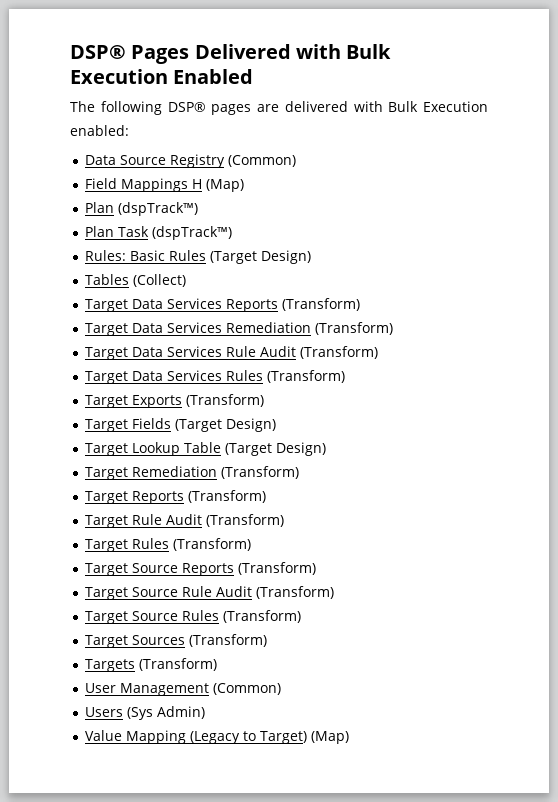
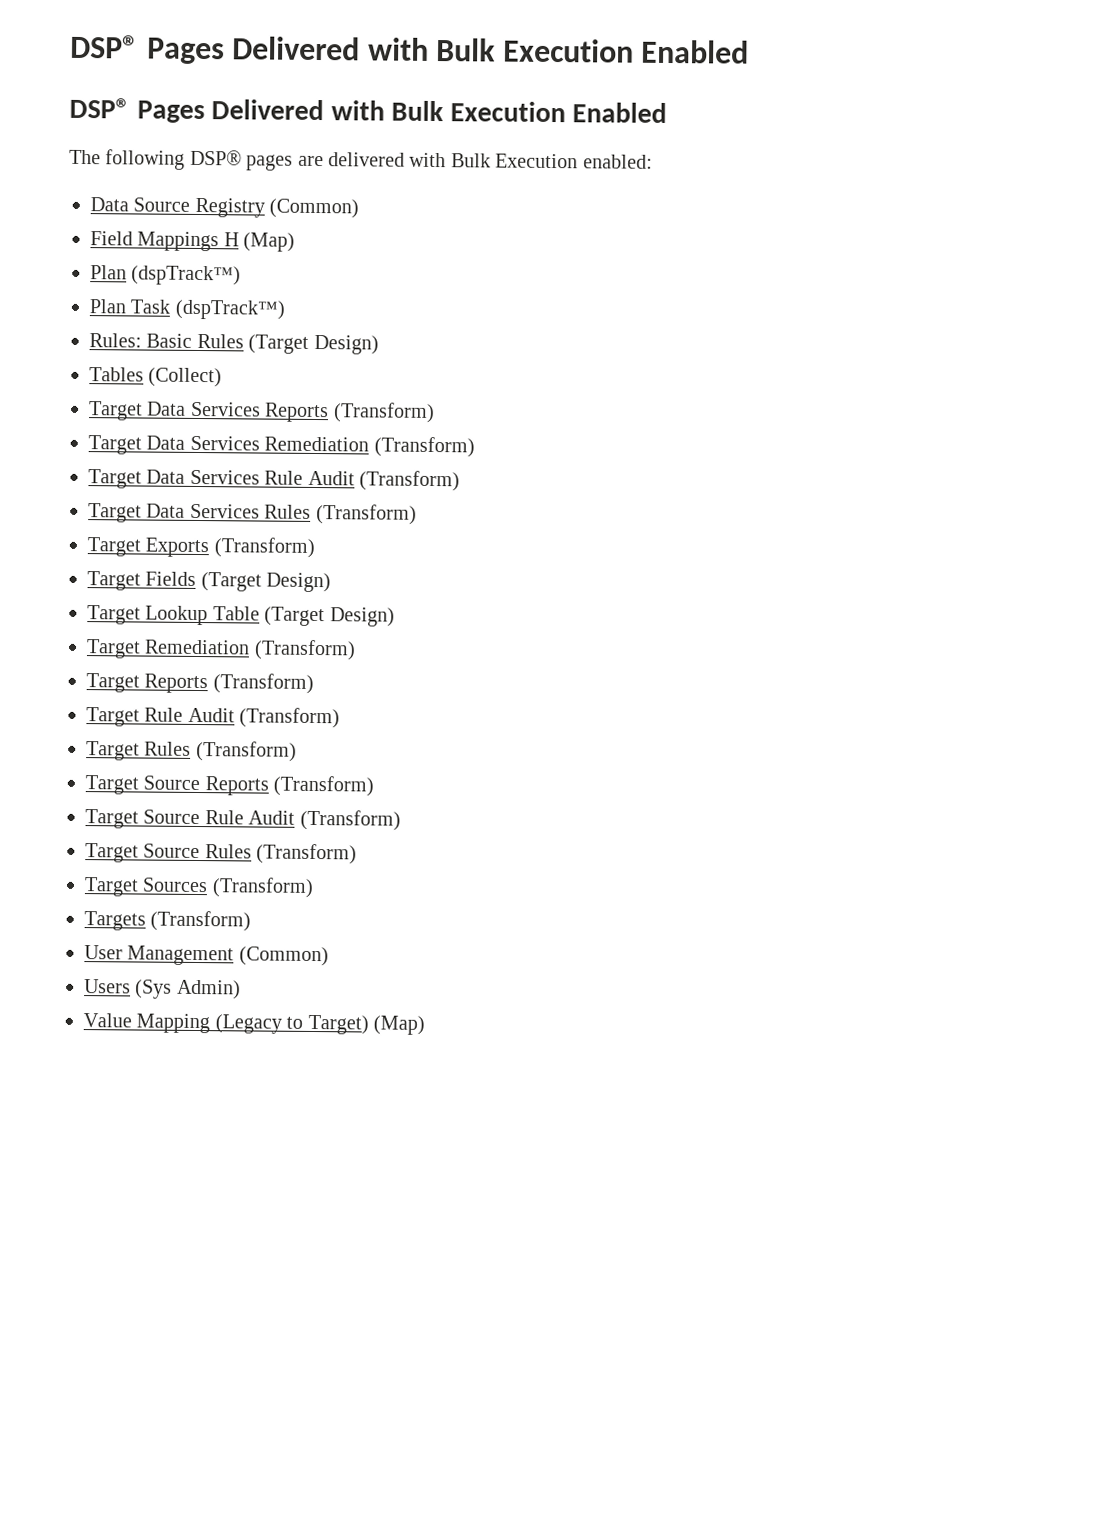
[70,44,392,64] [70,69,254,84] DSP® Pages Delivered with Bulk Execution Enabled -> [70,34,750,65] [69,97,668,124] DSP® Pages Delivered with Bulk Execution Enabled // DSP® Pages Delivered with Bulk Execution Enabled

